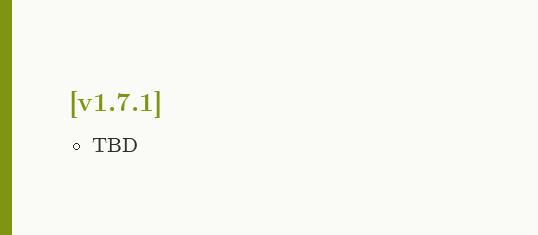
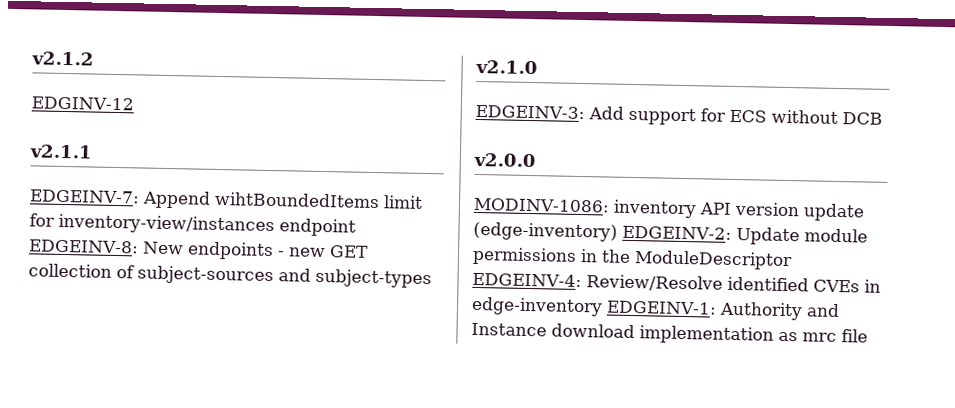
[69,91,162,118] [91,138,138,152] [v1.7.1] // TBD -> [31,51,94,66] [31,96,134,111] [29,144,93,159] [29,189,423,209] [29,213,356,237] [28,239,369,261] [28,263,432,289] [475,59,538,75] [475,104,883,126] [473,152,536,168] [473,197,865,222] [473,221,868,246] [472,246,793,271] [472,272,881,293] [471,296,840,321] [471,322,868,345] v2.1.2 // EDGINV-12 // v2.1.1 // EDGEINV-7: Append wihtBoundedItems limit for inventory-view/instances endpoint EDGEINV-8: New endpoints - new GET collection of subject-sources and subject-types // v2.1.0 // EDGEINV-3: Add support for ECS without DCB // v2.0.0 // MODINV-1086: inventory API version update (edge-inventory) EDGEINV-2: Update module permissions in the ModuleDescriptor EDGEINV-4: Review/Resolve identified CVEs in edge-inventory EDGEINV-1: Authority and Instance download implementation as mrc file

